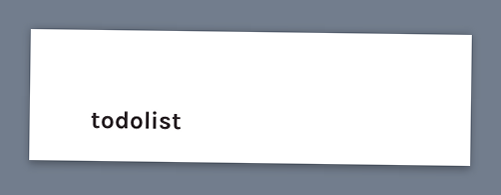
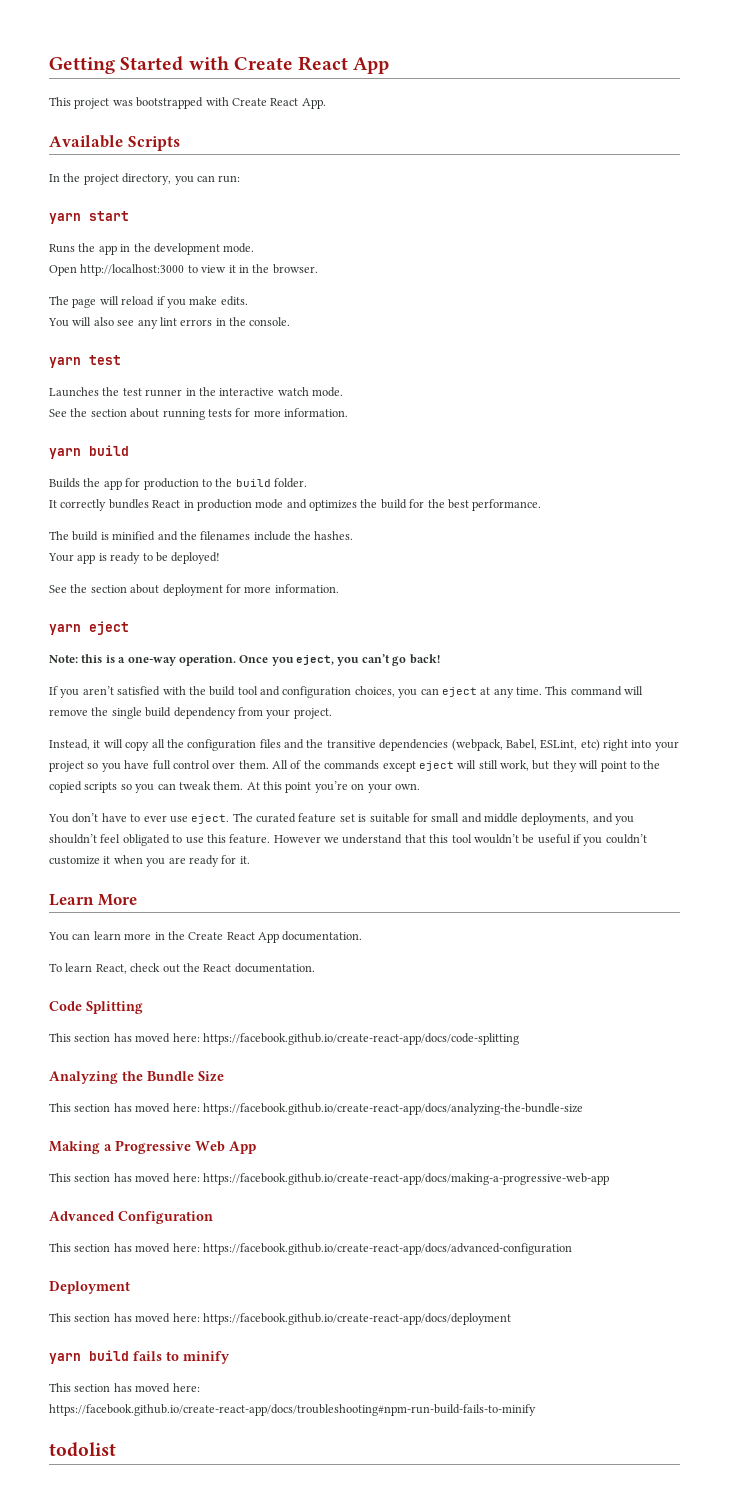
(90, 120) none -> [49,56,390,74] [49,97,326,109] [49,135,180,151] [49,173,241,185] [49,211,129,224] [49,243,255,255] [49,264,318,276] [49,296,248,308] [48,317,291,329] [49,355,121,368] [49,387,343,397] [49,408,348,420] [49,445,129,459] [49,478,307,490] [49,499,542,511] [49,531,354,541] [48,552,221,564] [49,584,339,596] [49,621,129,635] [49,654,440,666] [49,686,644,698] [49,707,332,719] [49,739,679,751] [49,760,661,772] [49,781,420,793] [48,813,635,825] [49,834,647,846] [49,855,250,867] [49,894,137,906] [48,931,363,943] [49,963,315,974] [49,1001,143,1014] [49,1033,519,1045] [49,1071,224,1084] [49,1103,583,1115] [49,1140,256,1154] [49,1173,609,1185] [49,1211,213,1224] [49,1243,572,1255] [49,1281,130,1294] [49,1313,511,1325] [49,1350,230,1364] [49,1383,200,1393] [49,1404,536,1416] Getting Started with Create React App // This project was bootstrapped with Create React App. // Available Scripts // In the project directory, you can run: // yarn start // Runs the app in the development mode. // Open http://localhost:3000 to view it in the browser. // The page will reload if you make edits. // You will also see any lint errors in the console. // yarn test // Launches the test runner in the interactive watch mode. // See the section about running tests for more information. // yarn build // Builds the app for production to the build folder. // It correctly bundles React in production mode and optimizes the build for the best performance. // The build is minified and the filenames include the hashes. // Your app is ready to be deployed! // See the section about deployment for more information. // yarn eject // Note: this is a one-way operation. Once you eject, you can’t go back! // If you aren’t satisfied with the build tool and configuration choices, you can eject at any time. This command will remove the single build dependency from your project. // Instead, it will copy all the configuration files and the transitive dependencies (webpack, Babel, ESLint, etc) right into your project so you have full control over them. All of the commands except eject will still work, but they will point to the copied scripts so you can tweak them. At this point you’re on your own. // You don’t have to ever use eject. The curated feature set is suitable for small and middle deployments, and you shouldn’t feel obligated to use this feature. However we understand that this tool wouldn’t be useful if you couldn’t customize it when you are ready for it. // Learn More // You can learn more in the Create React App documentation. // To learn React, check out the React documentation. // Code Splitting // This section has moved here: https://facebook.github.io/create-react-app/docs/code-splitting // Analyzing the Bundle Size // This section has moved here: https://facebook.github.io/create-react-app/docs/analyzing-the-bundle-size // Making a Progressive Web App // This section has moved here: https://facebook.github.io/create-react-app/docs/making-a-progressive-web-app // Advanced Configuration // This section has moved here: https://facebook.github.io/create-react-app/docs/advanced-configuration // Deployment // This section has moved here: https://facebook.github.io/create-react-app/docs/deployment // yarn build fails to minify // This section has moved here: https://facebook.github.io/create-react-app/docs/troubleshooting#npm-run-build-fails-to-minify //

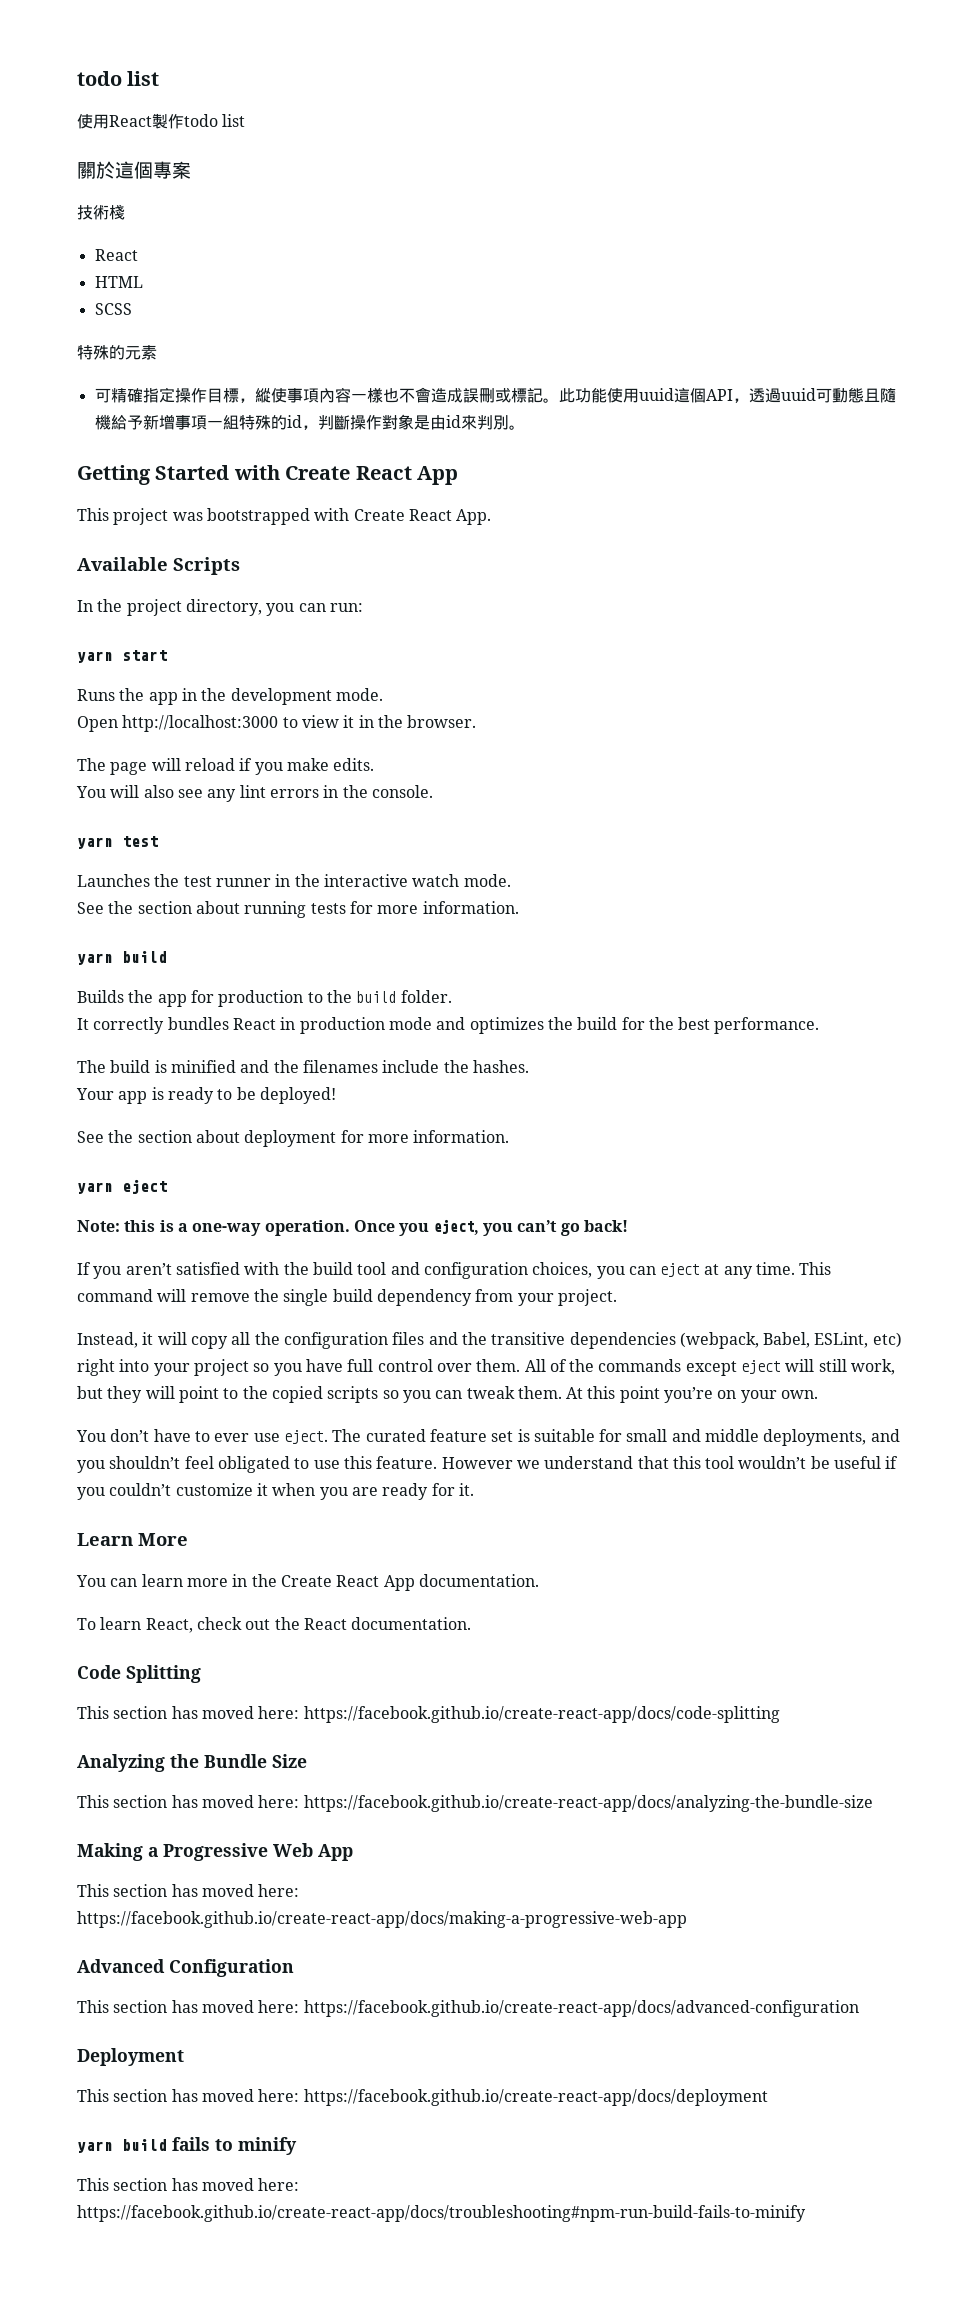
(49, 65) none -> [77,71,160,86] [77,113,246,129] [77,161,191,179] [77,204,125,220] [94,249,138,261] [94,276,143,288] [94,303,132,315] [77,345,157,360] [94,387,896,403] [94,414,525,430] todo list // 使用React製作todo list // 關於這個專案 // 技術棧 // React // HTML // SCSS // 特殊的元素 // 可精確指定操作目標，縱使事項內容一樣也不會造成誤刪或標記。此功能使用uuid這個API，透過uuid可動態且隨機給予新增事項一組特殊的id，判斷操作對象是由id來判別。 //
[49,1442,116,1457] // todolist -> (806, 2213) none

